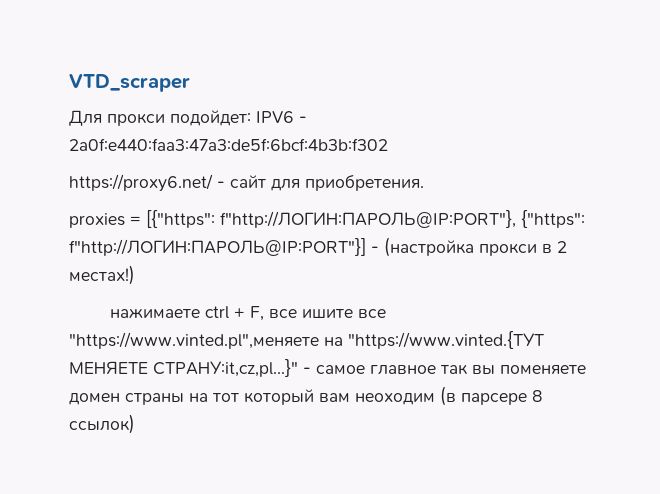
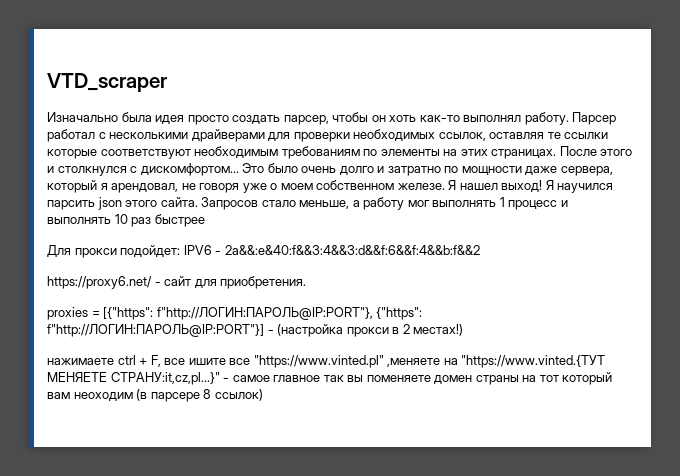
(190, 83) none -> [47,112,617,125] [47,129,609,142] [47,146,633,159] [47,163,613,176] [47,180,614,193] [47,197,568,210] [47,214,205,227] // Изначально была идея просто создать парсер, чтобы он хоть как-то выполнял работу. Парсер работал с несколькими драйверами для проверки необходимых ссылок, оставляя те ссылки которые соответствуют необходимым требованиям по элементы на этих страницах. После этого и столкнулся с дискомфортом... Это было очень долго и затратно по мощности даже сервера, который я арендовал, не говоря уже о моем собственном железе. Я нашел выход! Я научился парсить json этого сайта. Запросов стало меньше, а работу мог выполнять 1 процесс и выполнять 10 раз быстрее
[69,138,388,151] 2a0f:e440:faa3:47a3:de5f:6bcf:4b3b:f302 -> [224,245,480,255] 2a&&:e&40:f&&3:4&&3:d&&f:6&&f:4&&b:f&&2
[69,332,319,349] "https://www.vinted.pl",меняете -> [253,355,441,368] "https://www.vinted.pl" ,меняете

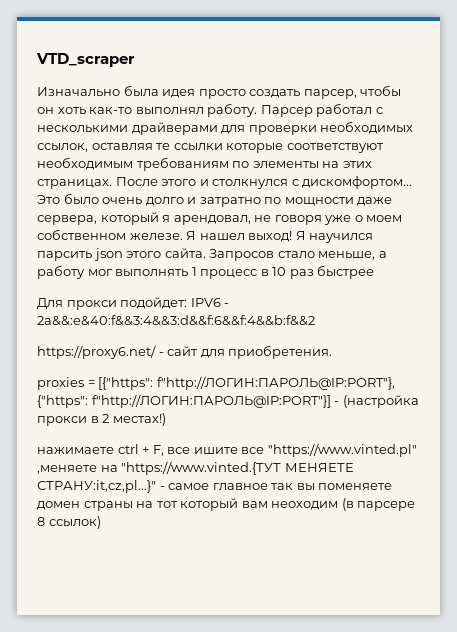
[560,200,568,207] [47,217,111,224] и выполнять -> [260,269,269,276] в

